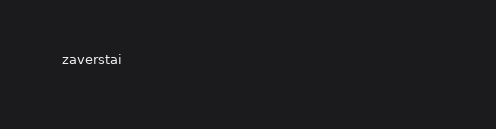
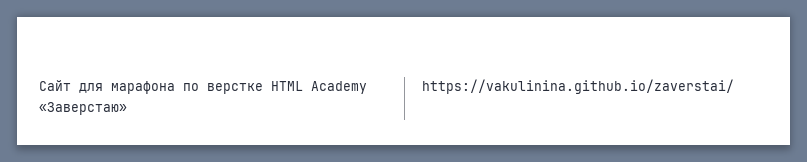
[62,54,122,64] zaverstai -> [39,80,367,94] [39,102,127,115] [422,79,734,94] Сайт для марафона по верстке HTML Academy «Заверстаю» https://vakulinina.github.io/zaverstai/

